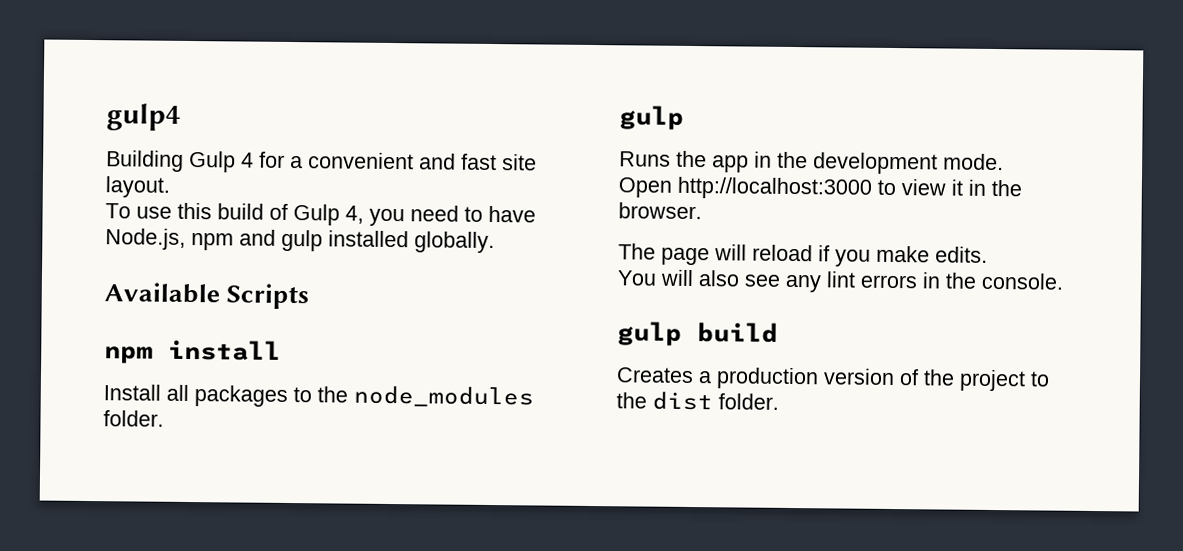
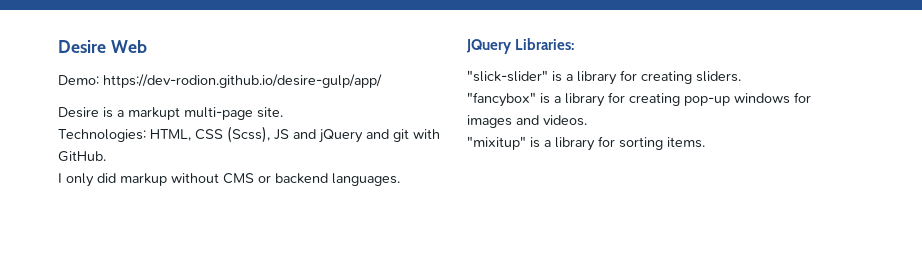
[106,103,181,131] [106,150,537,173] [105,176,170,198] [105,202,536,227] [105,228,495,254] [104,282,310,310] [104,339,281,364] [103,384,534,408] [103,410,164,427] [619,105,684,130] [619,150,1004,175] [618,176,1022,200] [618,202,702,220] [618,243,988,267] [617,269,1064,293] [617,321,778,346] [616,367,1050,392] [616,391,779,411] gulp4 // Building Gulp 4 for a convenient and fast site layout. // To use this build of Gulp 4, you need to have Node.js, npm and gulp installed globally. // Available Scripts // npm install // Install all packages to the node_modules folder. // gulp // Runs the app in the development mode. // Open http://localhost:3000 to view it in the browser. // The page will reload if you make edits. // You will also see any lint errors in the console. // gulp build // Creates a production version of the project to the dist folder. -> [58,40,147,53] [58,74,382,88] [58,107,283,120] [58,126,440,143] [58,151,106,162] [58,173,400,187] [466,38,575,54] [467,70,741,85] [467,92,811,107] [467,115,587,128] [467,136,705,151] Desire Web // Demo: https://dev-rodion.github.io/desire-gulp/app/ // Desire is a markupt multi-page site. // Technologies: HTML, CSS (Scss), JS and jQuery and git with GitHub. // I only did markup without CMS or backend languages. // JQuery Libraries: // "slick-slider" is a library for creating sliders. // "fancybox" is a library for creating pop-up windows for images and videos. // "mixitup" is a library for sorting items.

